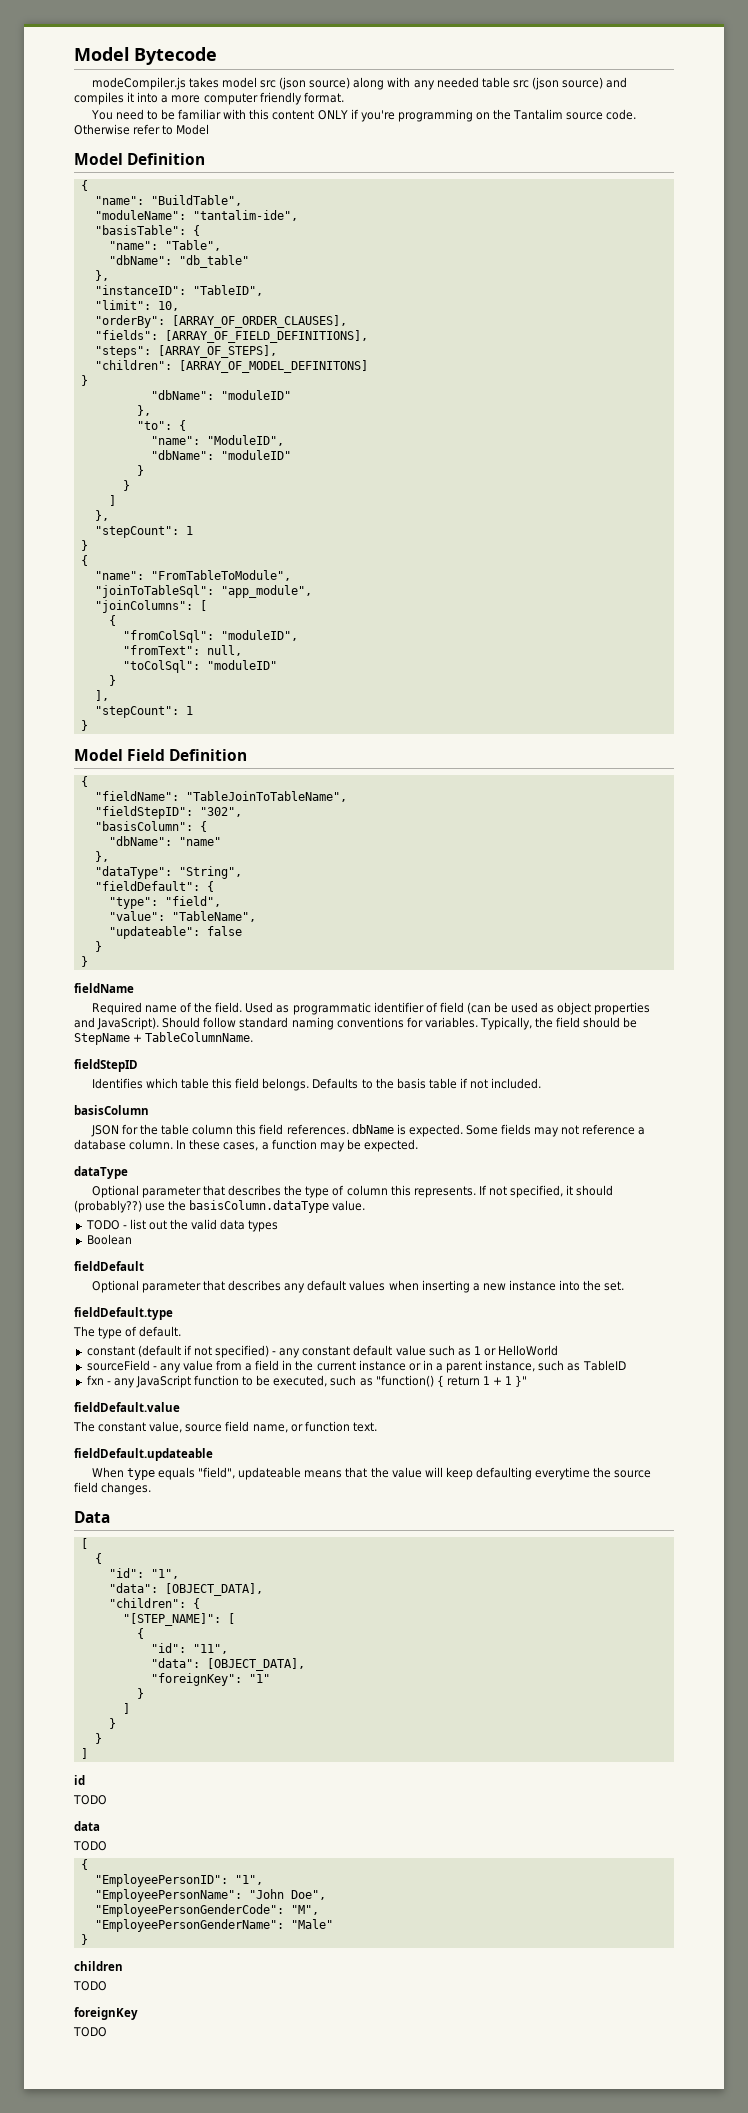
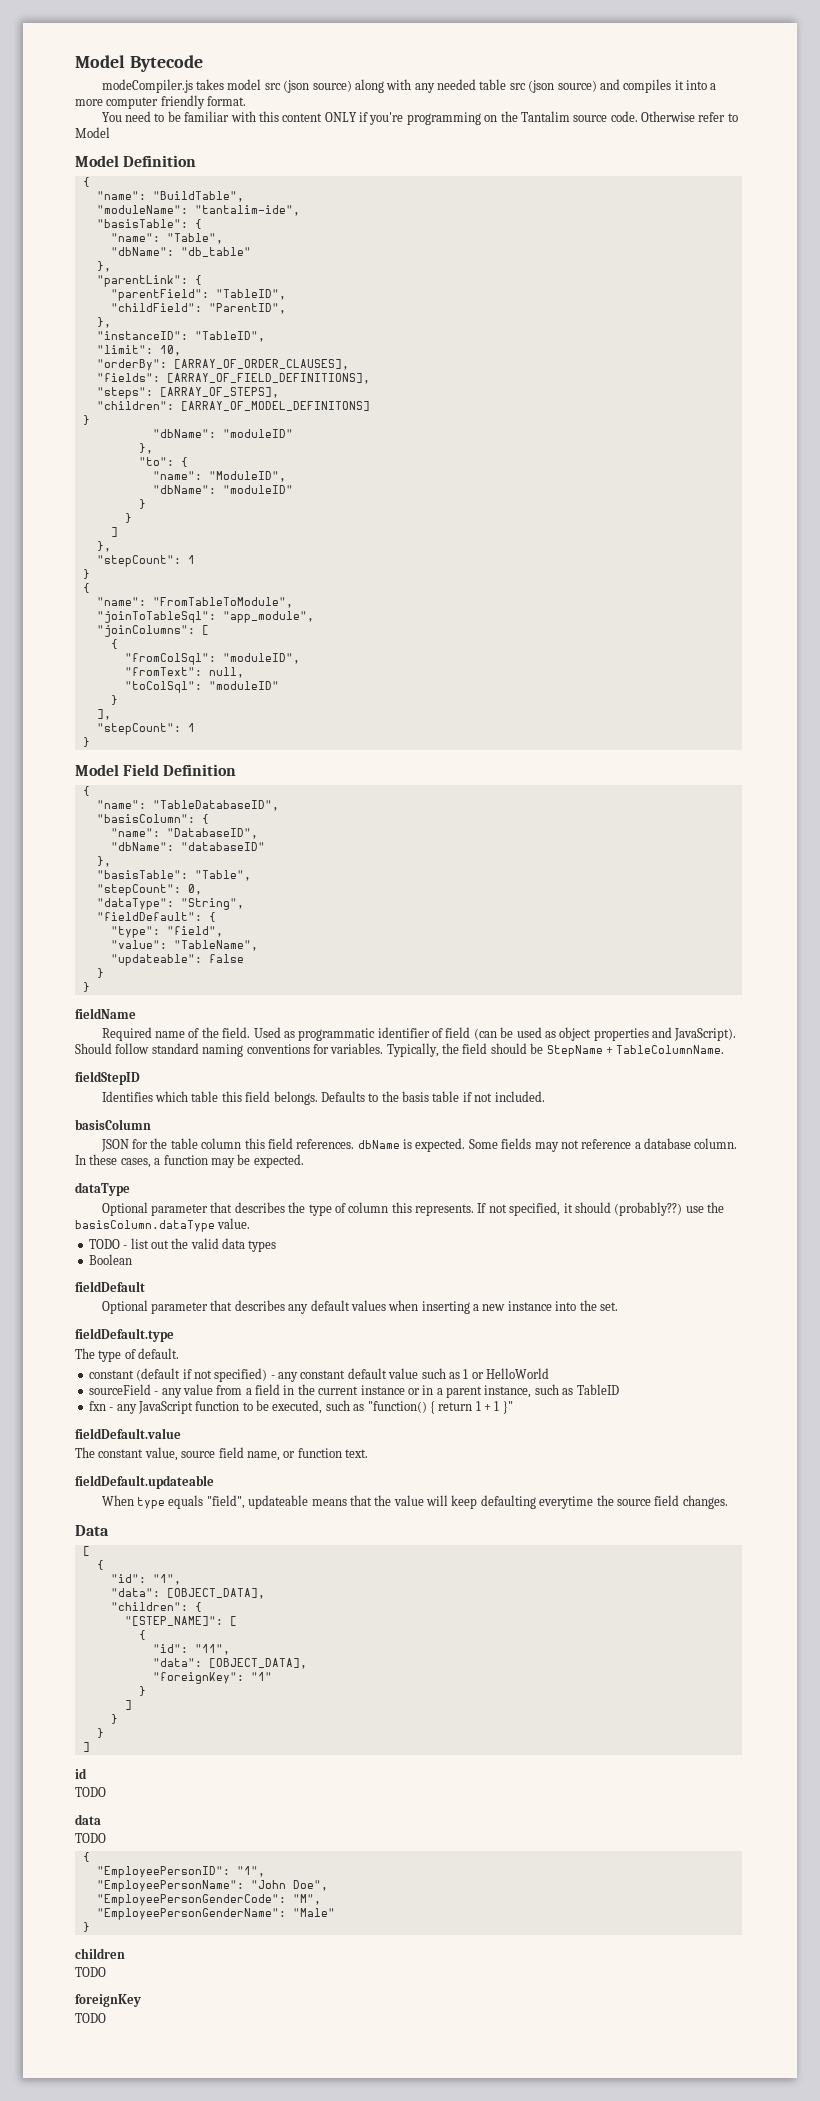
(109, 275) none -> [96,275,202,287] [110,289,286,301] [110,303,286,314] [96,317,111,328] // "parentLink": { // "parentField": "TableID", // "childField": "ParentID", // },
[94,791,347,802] [94,806,242,819] "fieldName": "TableJoinToTableName", // "fieldStepID": "302", -> [96,800,279,811] "name": "TableDatabaseID",
[108,836,221,846] [94,851,109,862] // "dbName": "name" // }, -> [110,828,258,839] [110,842,265,851] [96,856,111,867] [96,870,251,881] [96,884,202,896] // "name": "DatabaseID", // "dbName": "databaseID" // }, // "basisTable": "Table", // "stepCount": 0,

